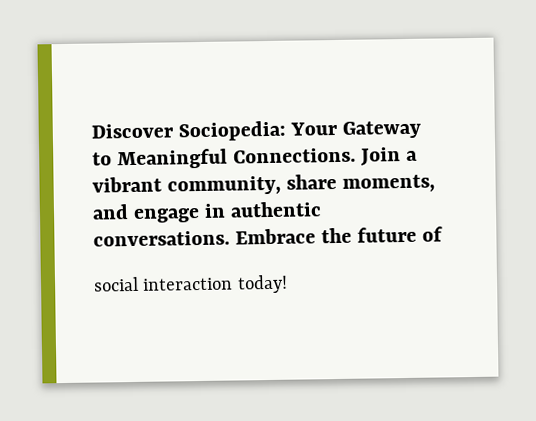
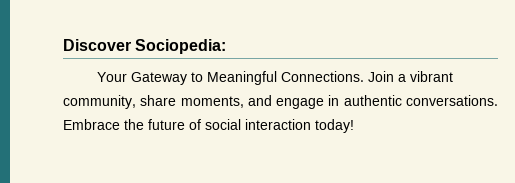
(287, 131) none -> (227, 46) //
(444, 234) // -> (201, 124) none

